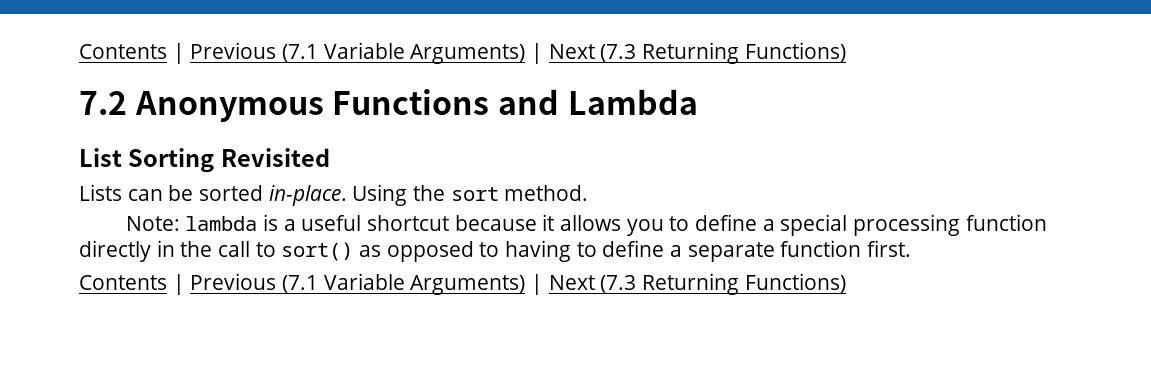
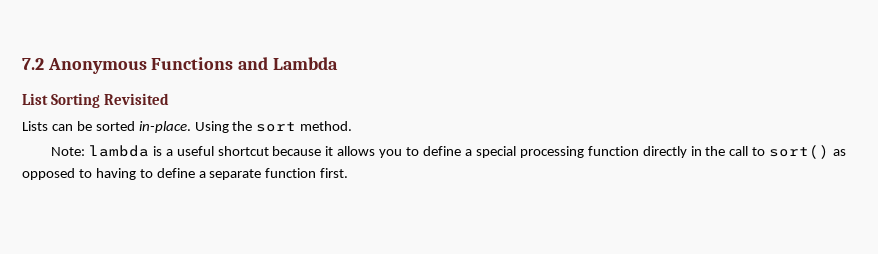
[79,42,846,64] Contents | Previous (7.1 Variable Arguments) | Next (7.3 Returning Functions) // -> (22, 64) none
[79,273,846,295] // Contents | Previous (7.1 Variable Arguments) | Next (7.3 Returning Functions) -> (349, 173) none

